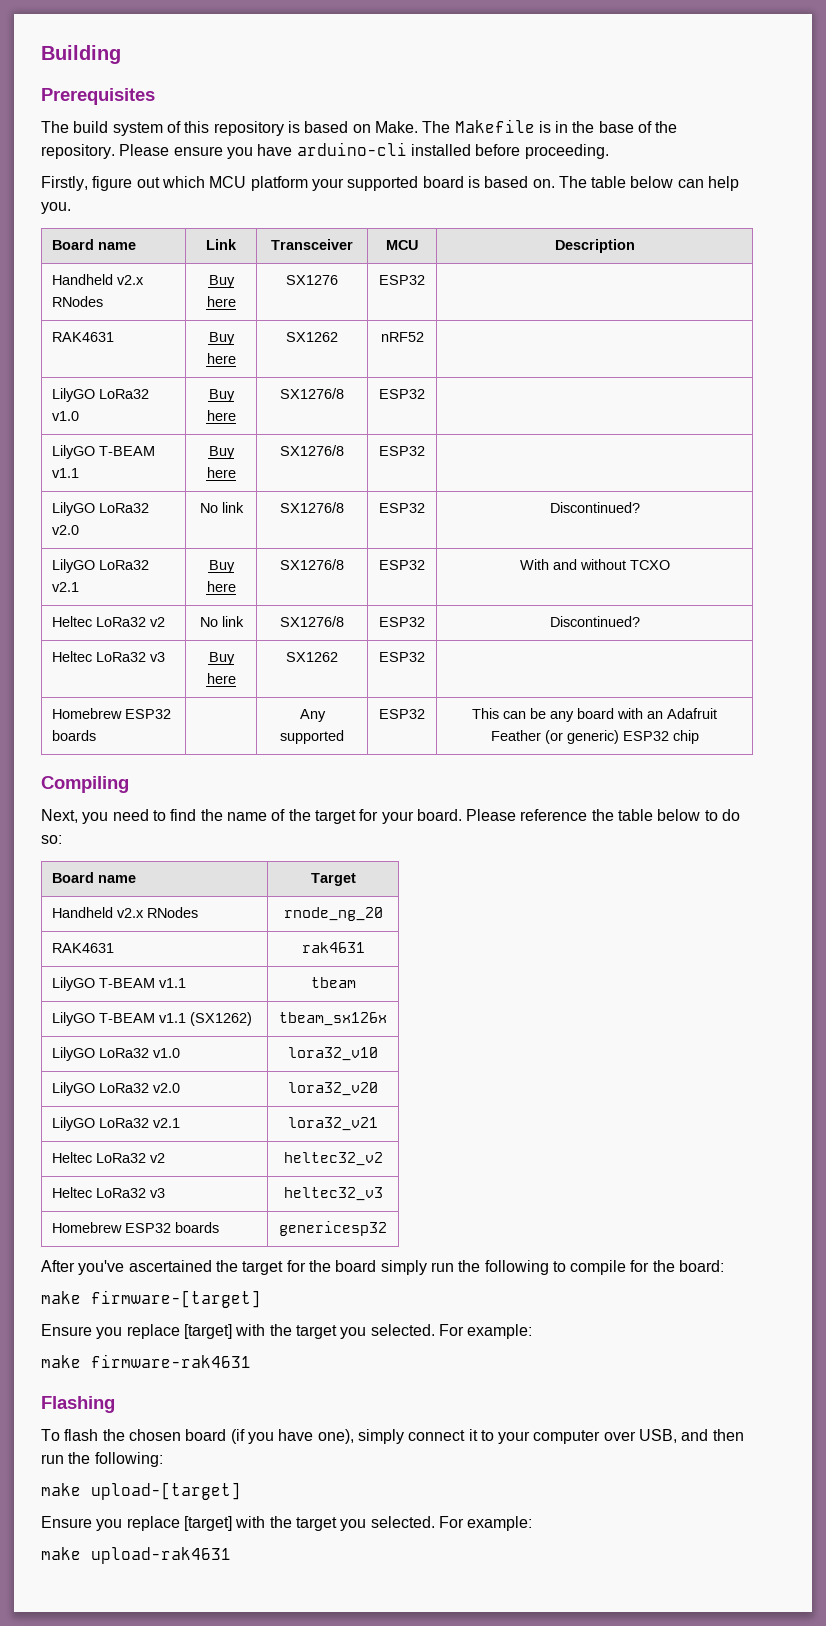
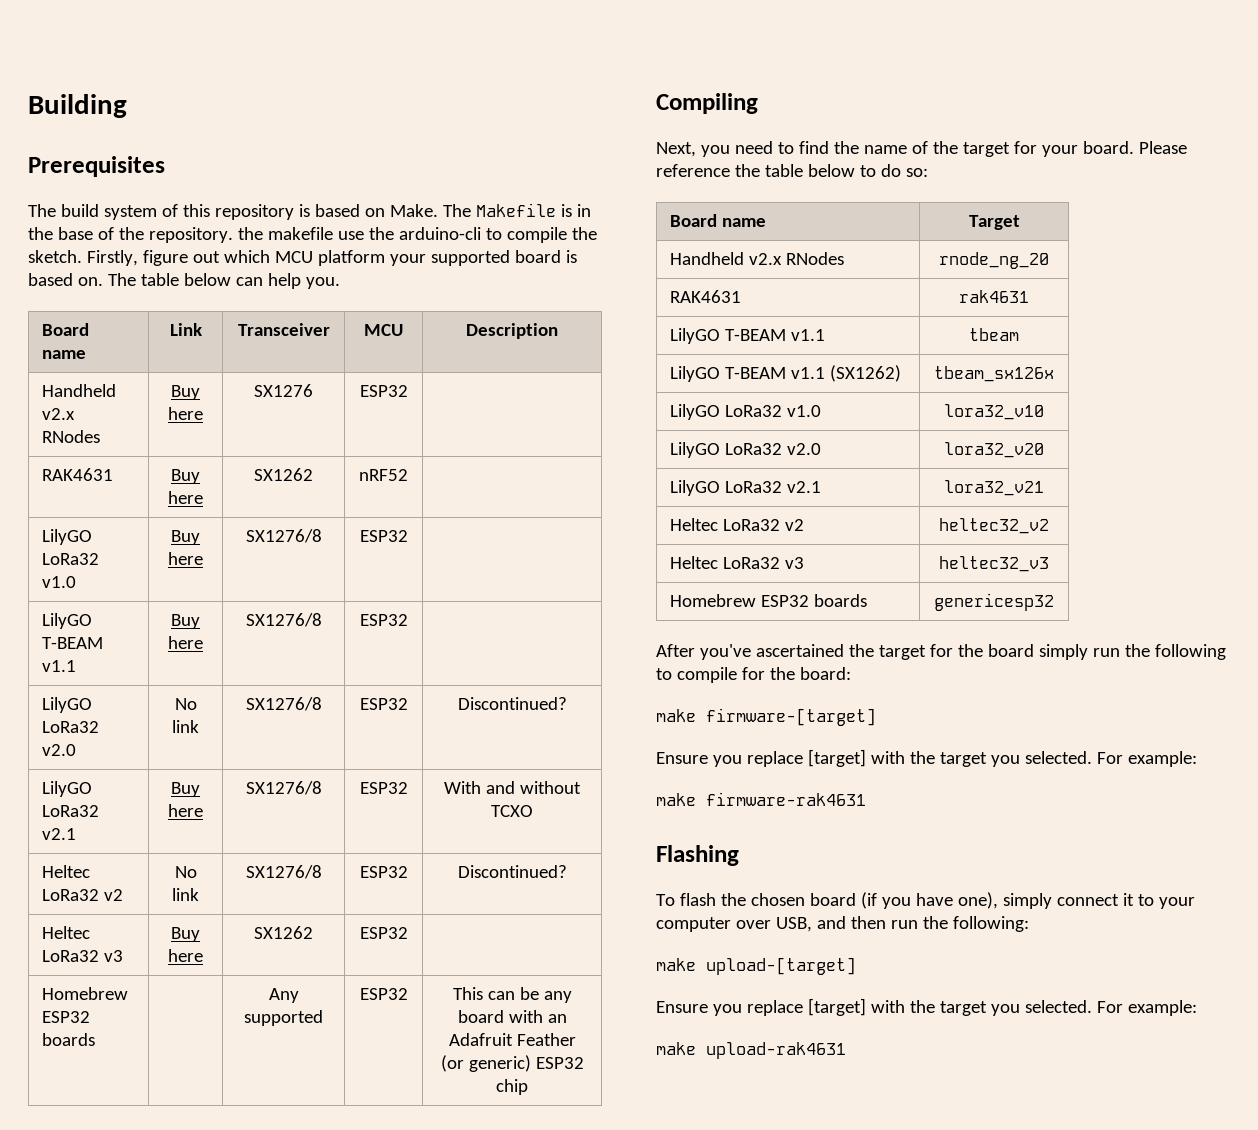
[119,142,609,159] Please ensure you have arduino-cli installed before proceeding. // -> [237,227,597,243] [28,250,82,263] the makefile use the arduino-cli to compile the sketch.

